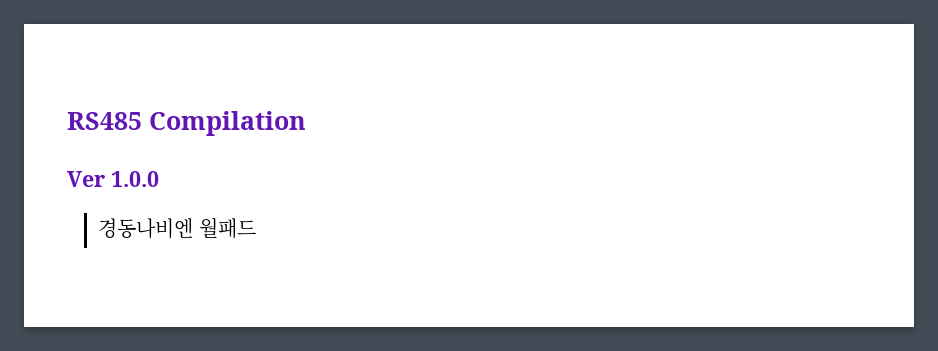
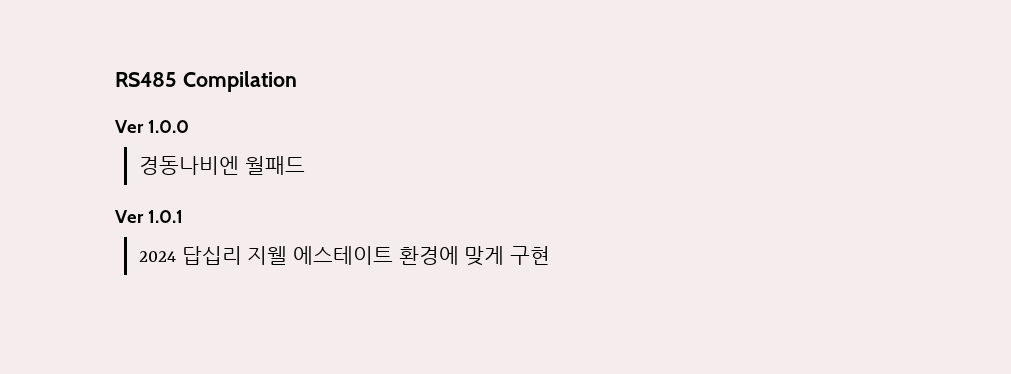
(256, 228) none -> [115,210,183,223] [138,246,550,266] // Ver 1.0.1 // 2024 답십리 지웰 에스테이트 환경에 맞게 구현

